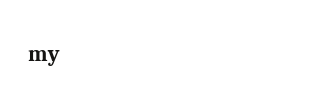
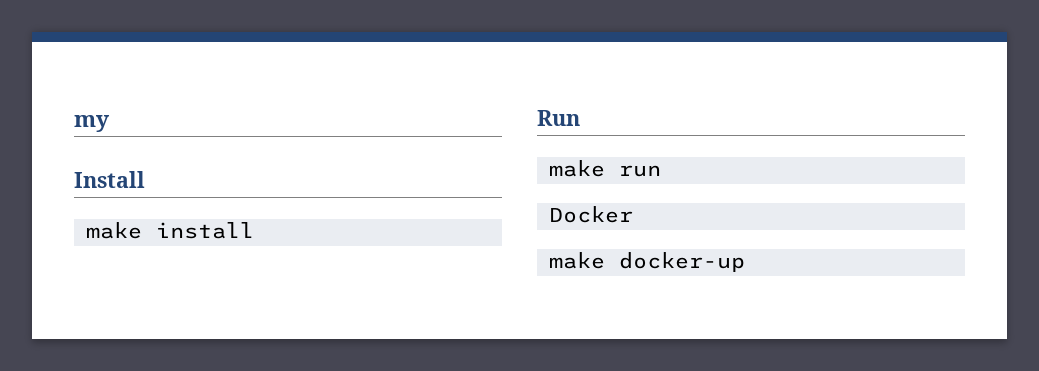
(60, 58) none -> [74,171,145,188] [86,222,255,239] [537,110,580,126] [549,160,662,177] [549,206,634,223] [549,252,746,272] // Install // make install // Run // make run // Docker // make docker-up

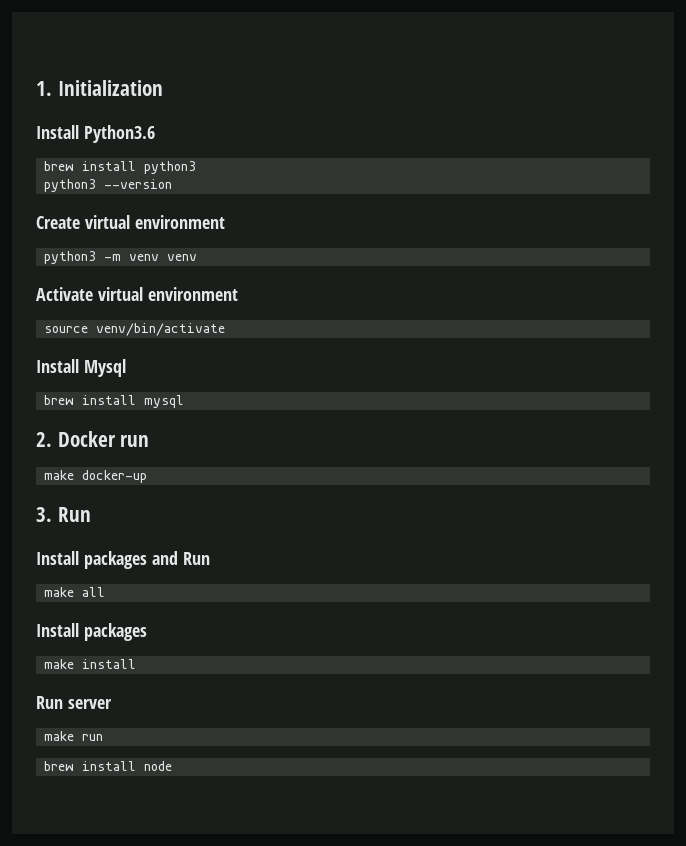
[74,115,110,132] [74,171,145,188] my // Install -> [36,80,163,96] [36,125,155,143] [43,161,196,174] [43,179,172,192] [36,215,225,229] [43,251,197,264] [36,287,238,301] [43,323,225,336] [36,359,126,377] [43,395,184,408] [36,431,150,447] [43,470,147,483] [36,507,91,522] [36,551,210,569] [43,587,105,597] [36,623,147,641] 1. Initialization // Install Python3.6 // brew install python3 // python3 --version // Create virtual environment // python3 -m venv venv // Activate virtual environment // source venv/bin/activate // Install Mysql // brew install mysql // 2. Docker run // make docker-up // 3. Run // Install packages and Run // make all // Install packages
(580, 118) none -> [67,699,112,709] server
[549,206,634,223] [549,252,746,272] Docker // make docker-up -> [43,761,172,771] brew install node

